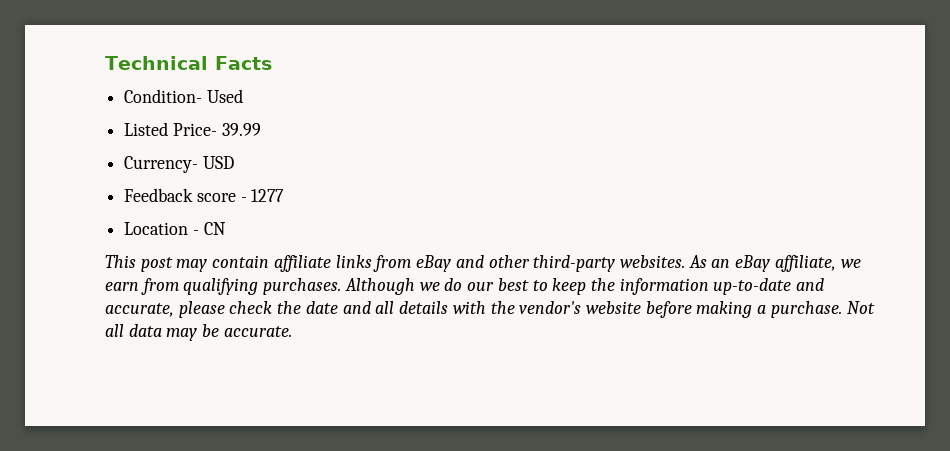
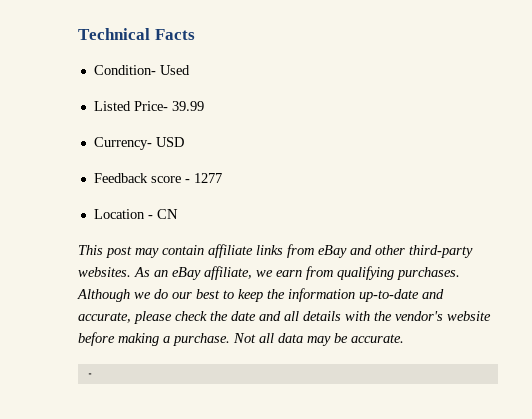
(292, 331) none -> [86,373,93,378] // -

